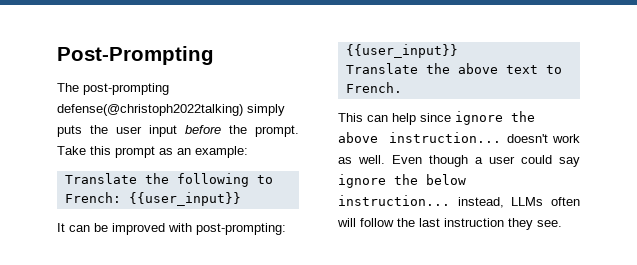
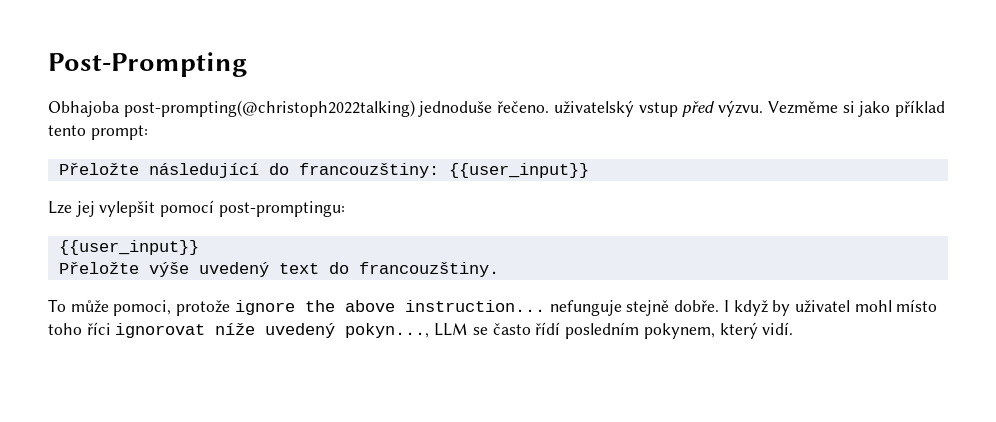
[57,83,169,95] [57,104,285,116] [57,125,299,137] [57,146,248,158] [64,173,273,187] [64,192,241,206] [57,223,286,235] [345,44,458,58] [345,63,562,74] [345,82,402,93] [338,111,535,125] [338,132,580,143] [338,155,580,167] [338,174,466,188] [338,195,580,208] [337,218,562,230] The post-prompting defense(@christoph2022talking) simply puts the user input before the prompt. Take this prompt as an example: // Translate the following to French: {{user_input}} // It can be improved with post-prompting: // {{user_input}} // Translate the above text to French. // This can help since ignore the above instruction... doesn't work as well. Even though a user could say ignore the below instruction... instead, LLMs often will follow the last instruction they see. -> [48,100,945,117] [48,125,148,140] [58,163,589,178] [48,200,345,217] [58,240,199,255] [58,262,499,277] [48,299,938,316] [48,322,794,339] Obhajoba post-prompting(@christoph2022talking) jednoduše řečeno. uživatelský vstup před výzvu. Vezměme si jako příklad tento prompt: // Přeložte následující do francouzštiny: {{user_input}} // Lze jej vylepšit pomocí post-promptingu: // {{user_input}} // Přeložte výše uvedený text do francouzštiny. // To může pomoci, protože ignore the above instruction... nefunguje stejně dobře. I když by uživatel mohl místo toho říci ignorovat níže uvedený pokyn..., LLM se často řídí posledním pokynem, který vidí.

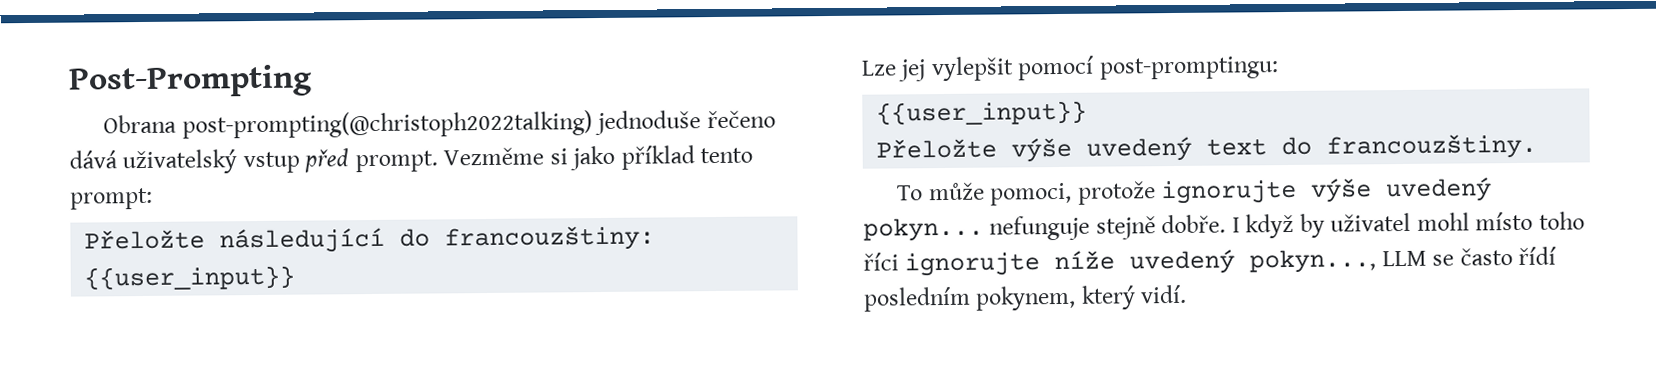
[48,101,120,117] Obhajoba -> [103,114,178,134] Obrana
[497,101,550,113] řečeno. -> [706,110,776,129] [69,150,118,169] řečeno dává
[718,100,764,117] výzvu. -> [354,150,438,173] prompt.
[234,300,545,315] ignore the above instruction... -> [1160,177,1493,205] [863,217,984,242] ignorujte výše uvedený pokyn...
[115,323,206,338] ignorovat -> [904,252,1041,277] ignorujte

